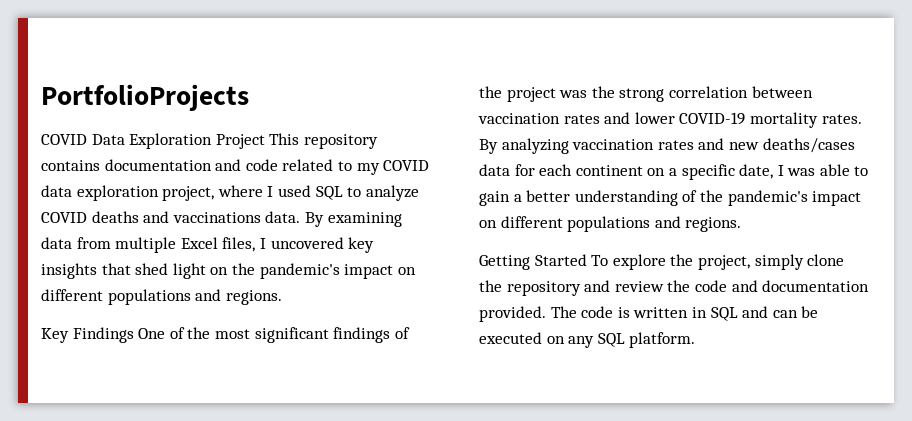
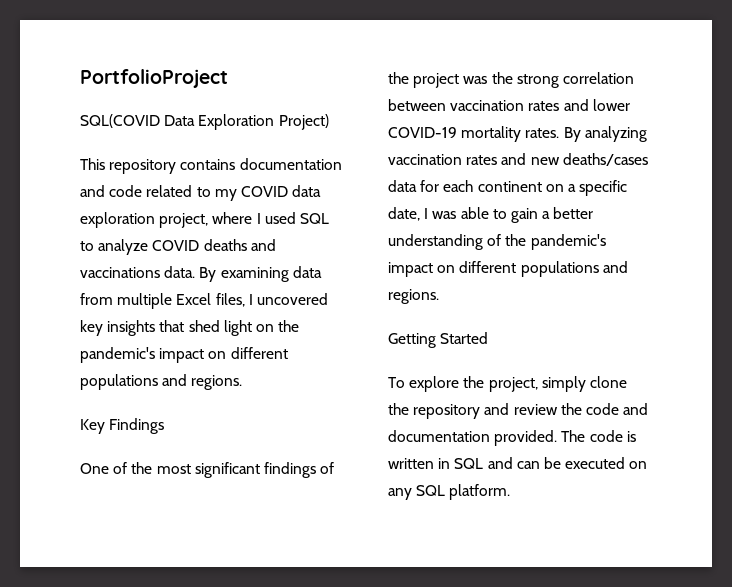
[41,84,249,111] [41,134,87,145] PortfolioProjects // COVID -> [80,69,228,88] [80,114,160,128] PortfolioProject // SQL(COVID
[215,134,265,149] Project -> [278,114,329,130] Project) //
(134, 335) none -> (165, 426) //
(587, 260) none -> (489, 338) //

